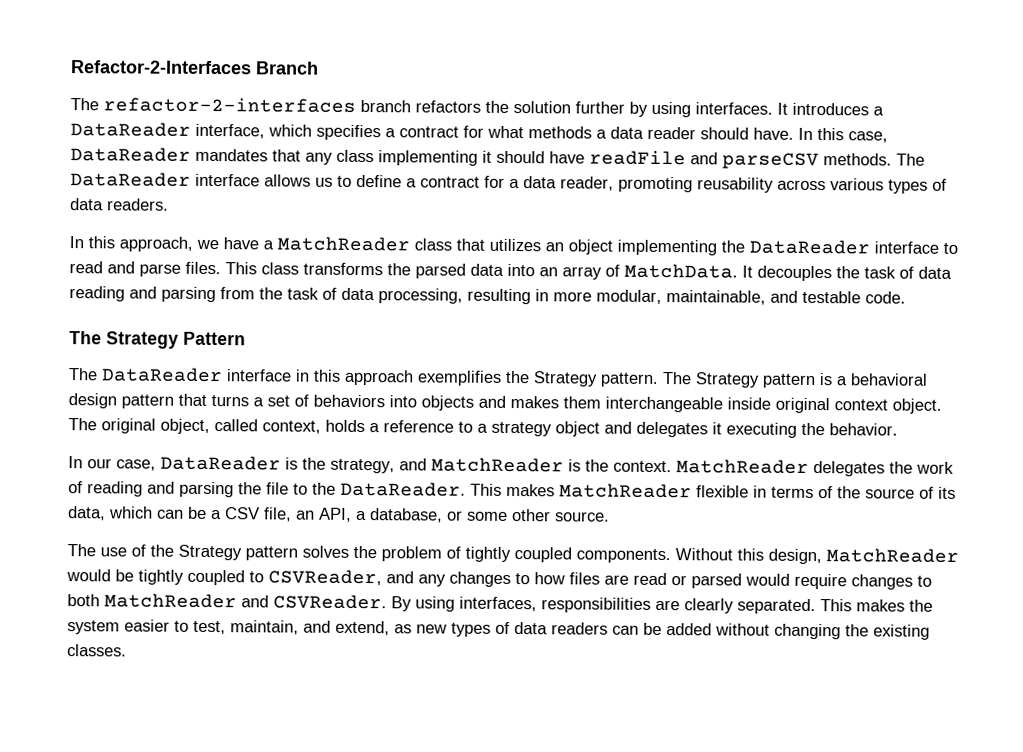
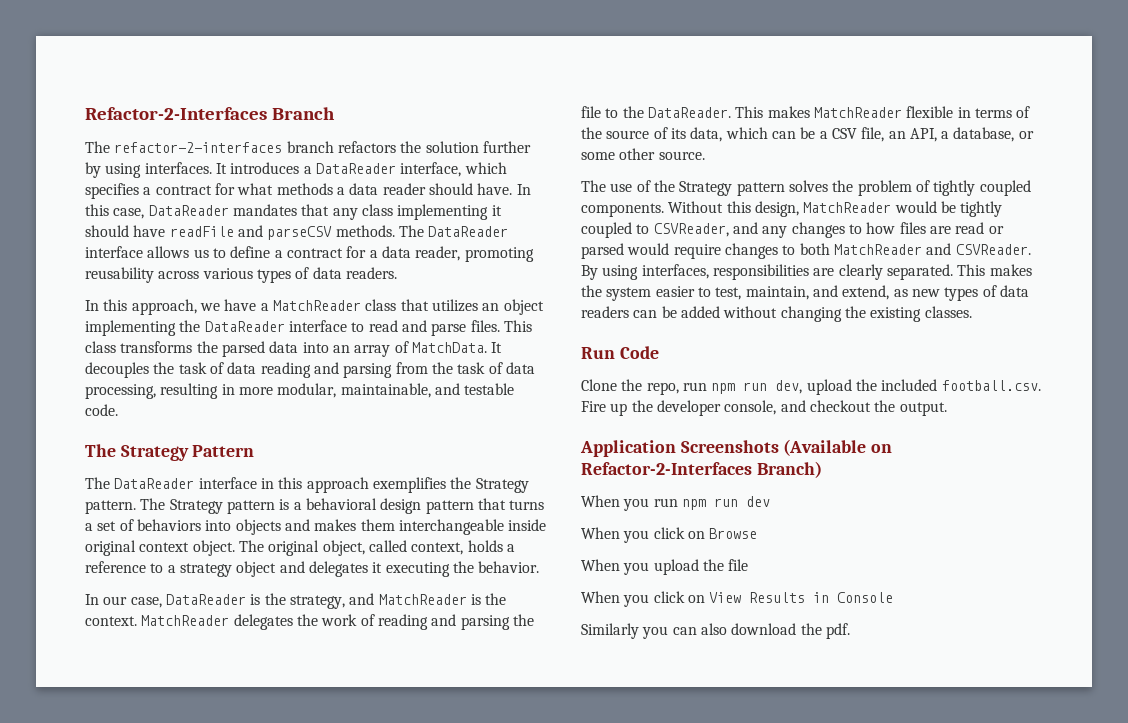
(127, 650) none -> [581,346,659,359] [581,379,1041,395] [581,400,947,416] [580,439,893,457] [581,461,822,478] [581,495,770,511] [581,527,758,543] [581,559,749,575] [581,591,894,607] [581,623,850,639] // Run Code // Clone the repo, run npm run dev, upload the included football.csv. Fire up the developer console, and checkout the output. // Application Screenshots (Available on Refactor-2-Interfaces Branch) // When you run npm run dev // When you click on Browse // When you upload the file // When you click on View Results in Console // Similarly you can also download the pdf.

